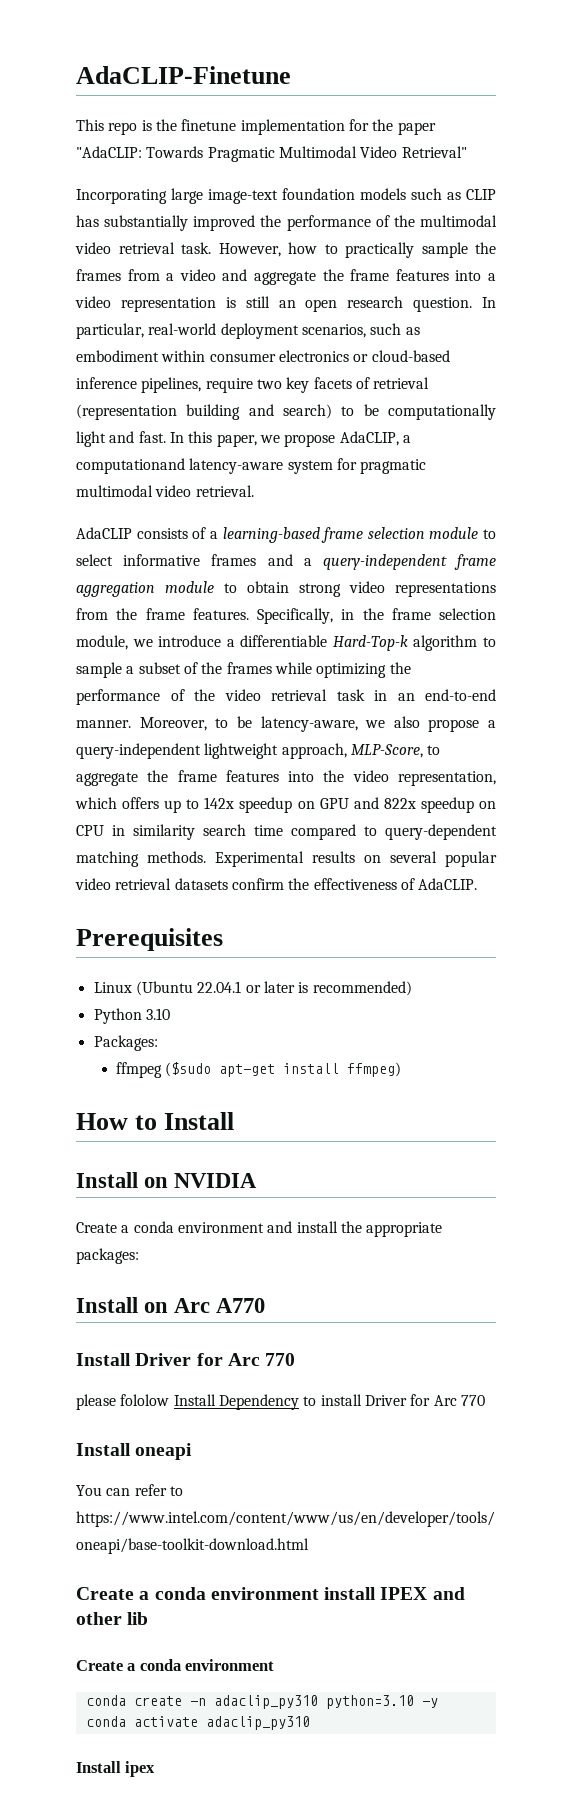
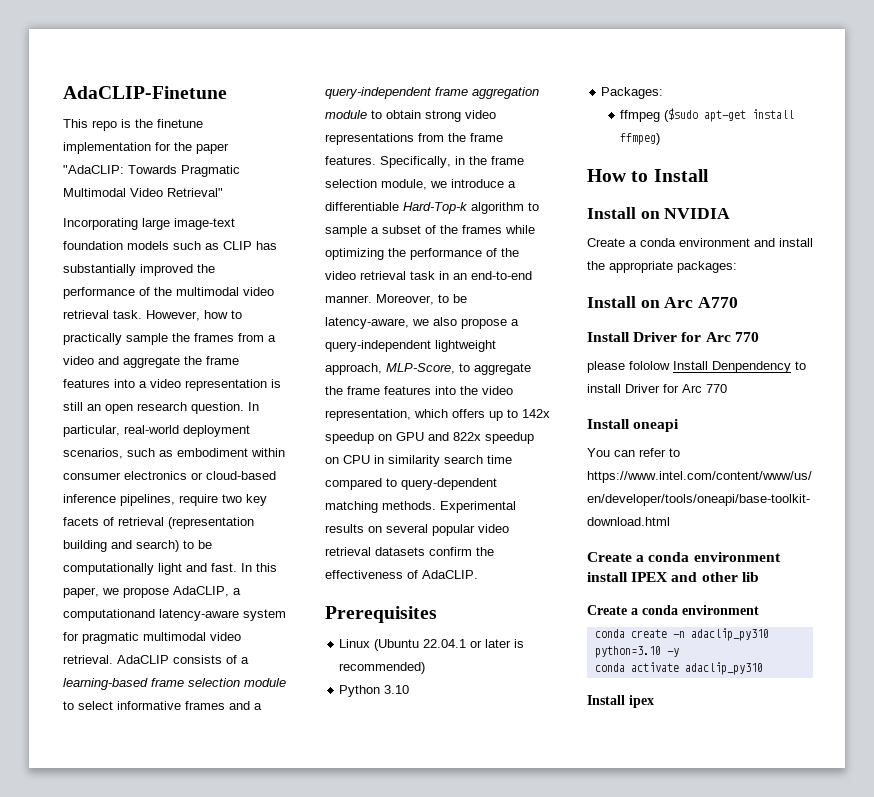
(254, 491) // -> (113, 659) none
[218,1394,299,1410] Dependency -> [712,361,791,373] Denpendency

